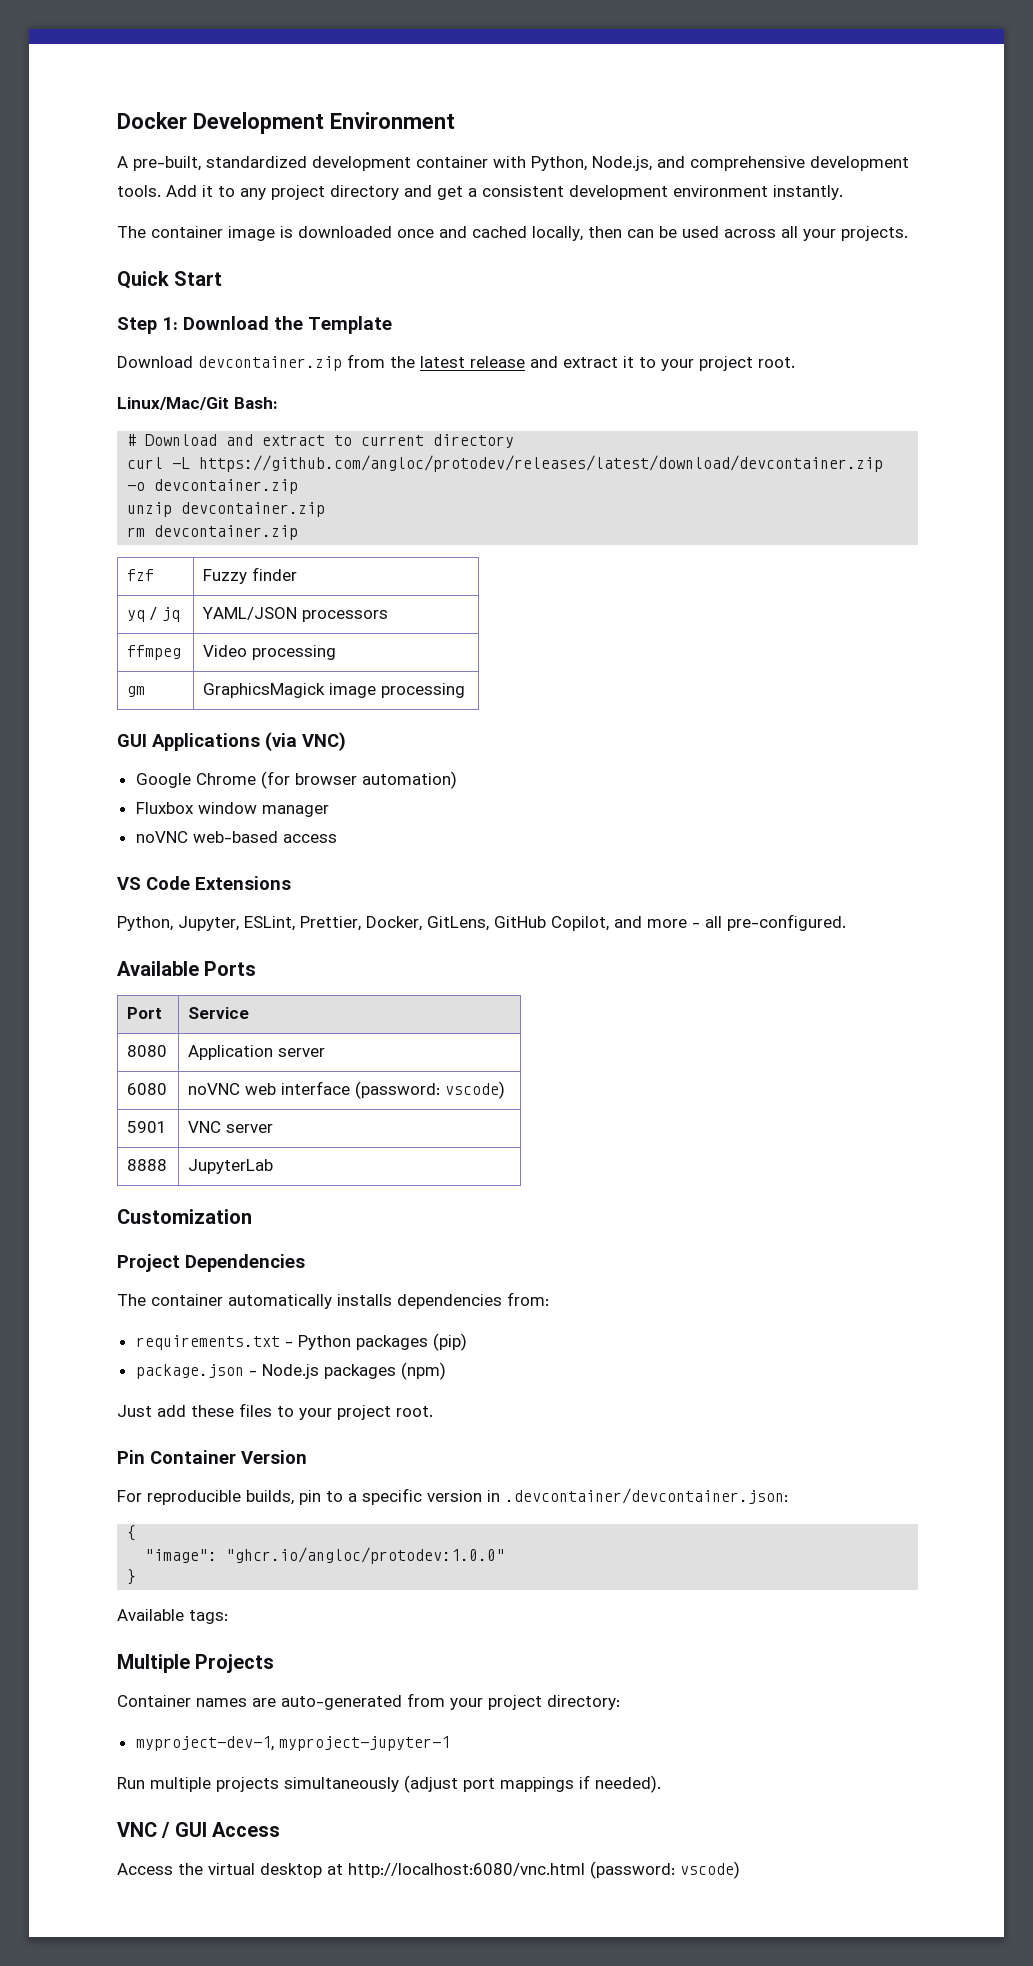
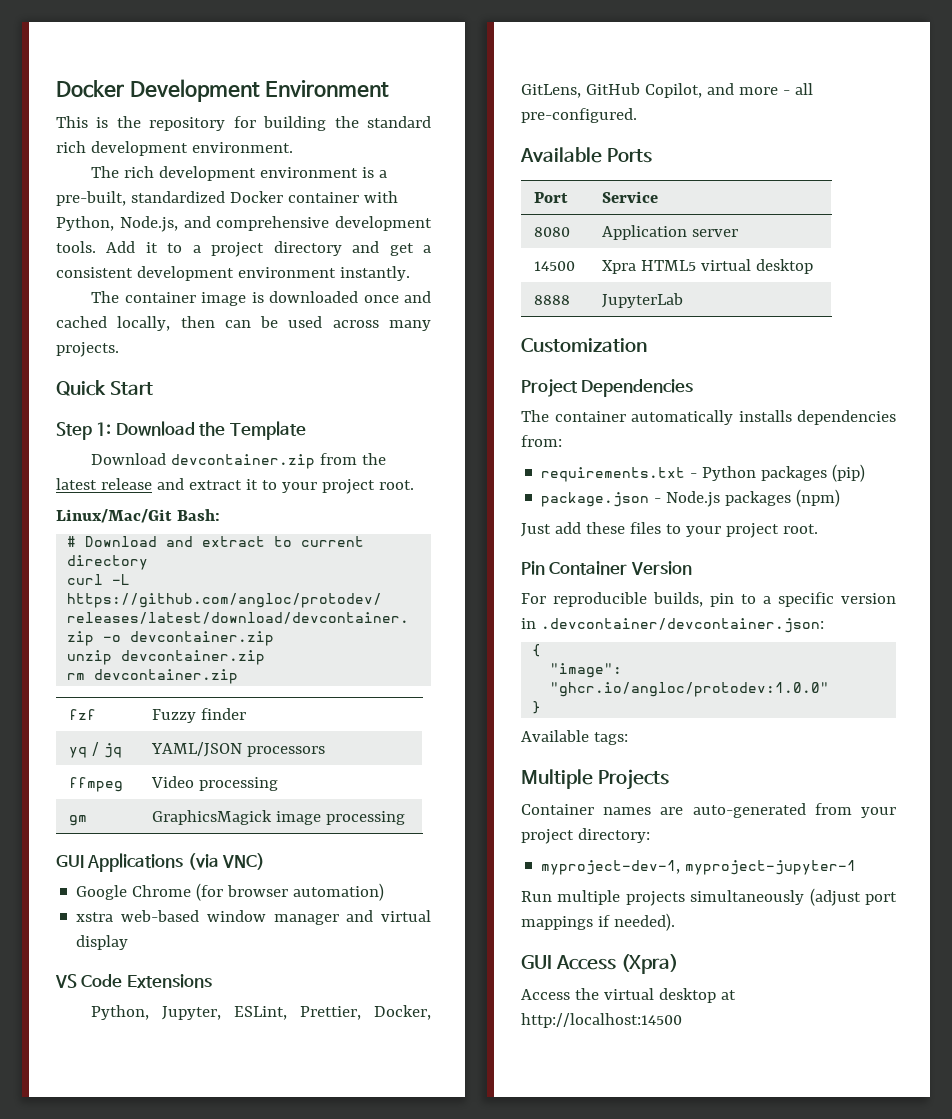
[117,156,128,168] A -> [56,116,431,131] [56,141,293,156] [91,166,388,181] This is the repository for building the standard rich development environment. // The rich development environment is a
[312,156,411,171] development -> [229,191,283,203] Docker
[240,188,266,200] any -> [192,245,201,253] a
[781,226,836,241] all your -> [389,320,431,331] many
[135,802,194,814] Fluxbox -> [76,910,200,922] xstra web-based
[135,831,337,843] // noVNC web-based access -> [346,910,431,922] [76,935,129,950] and virtual display
[127,1083,168,1095] [188,1081,506,1099] [127,1121,168,1133] [188,1121,274,1133] 6080 | noVNC web interface (password: vscode) // 5901 | VNC server -> [534,261,576,271] [602,259,814,274] 14500 | Xpra HTML5 virtual desktop
[117,1822,171,1838] VNC / -> (675, 922) none
(281, 1829) none -> [620,954,678,974] (Xpra)
[348,1861,740,1879] http://localhost:6080/vnc.html (password: vscode) -> [521,1013,682,1028] http://localhost:14500

